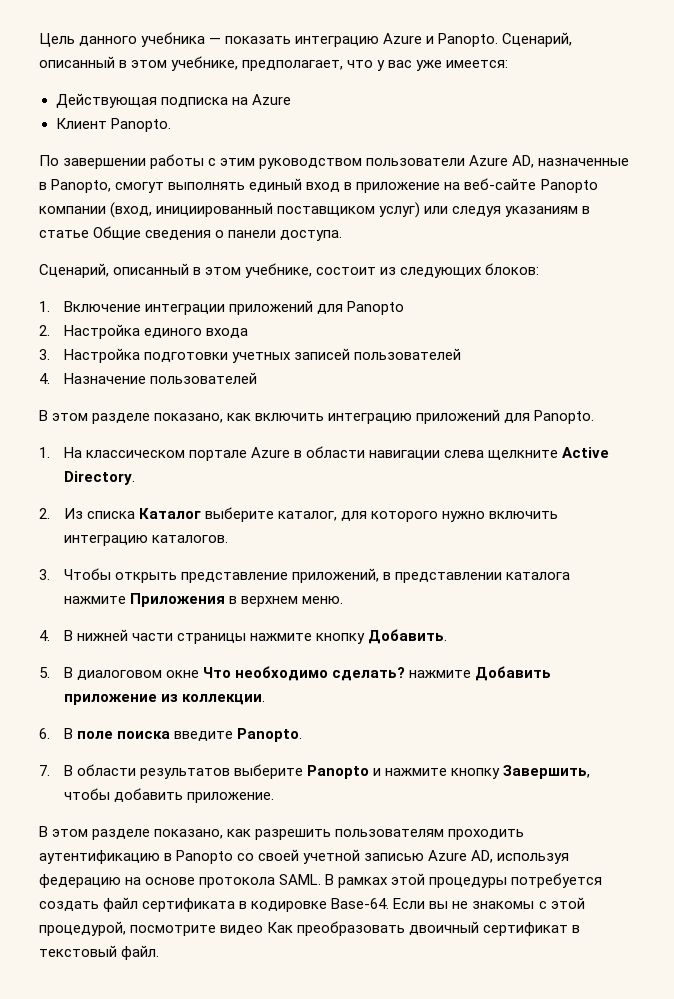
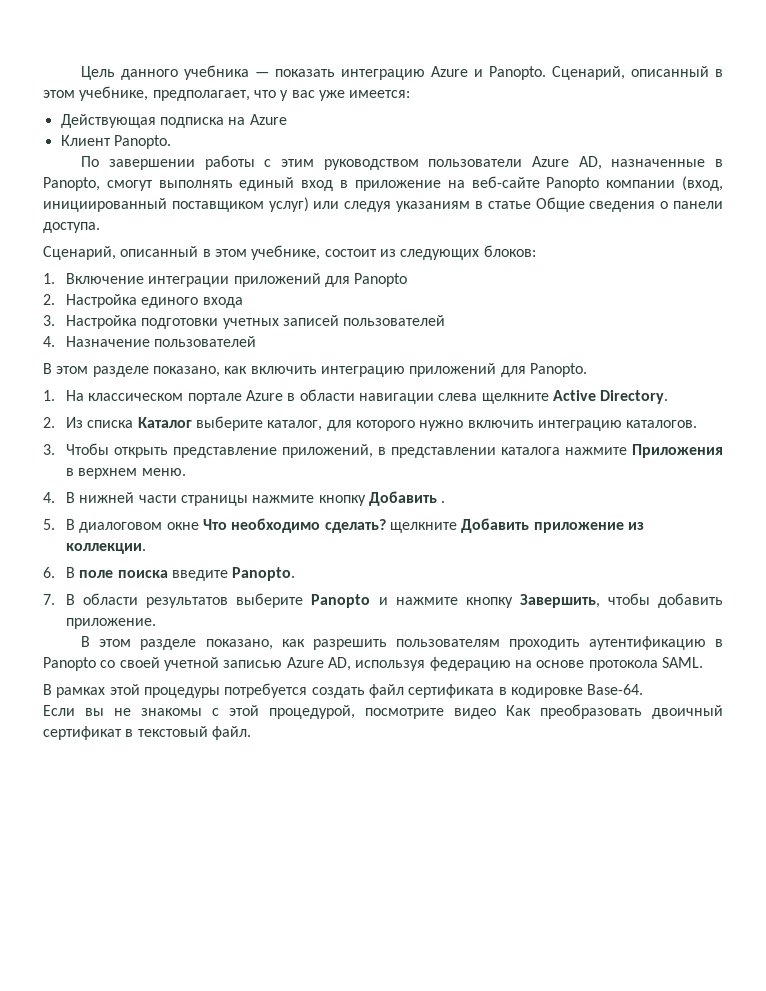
[367,629,447,644] Добавить. -> [368,491,446,506] Добавить .
[408,670,471,678] нажмите -> [389,522,457,533] щелкните
(322, 879) none -> (703, 662) //
(390, 903) none -> (644, 689) //

